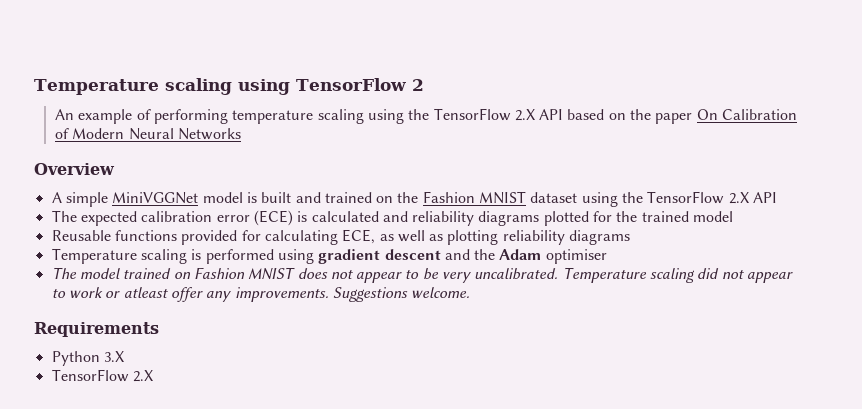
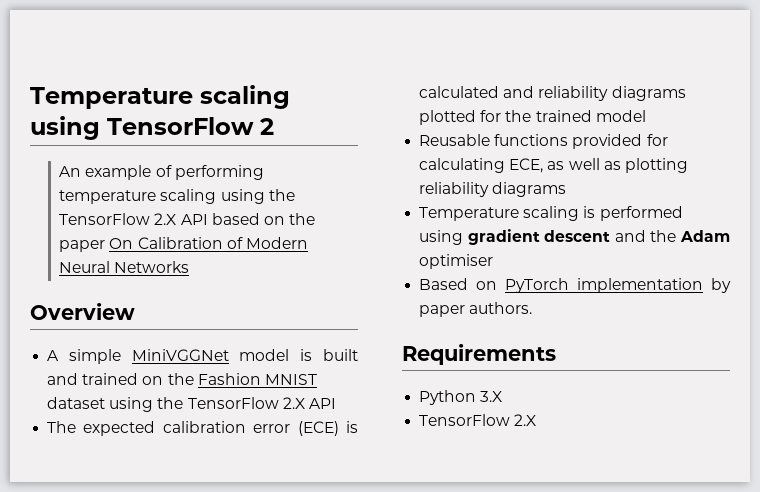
[51,267,794,283] [51,287,471,302] The model trained on Fashion MNIST does not appear to be very uncalibrated. Temperature scaling did not appear to work or atleast offer any improvements. Suggestions welcome. -> [419,278,731,293] [419,302,533,317] Based on PyTorch implementation by paper authors.

